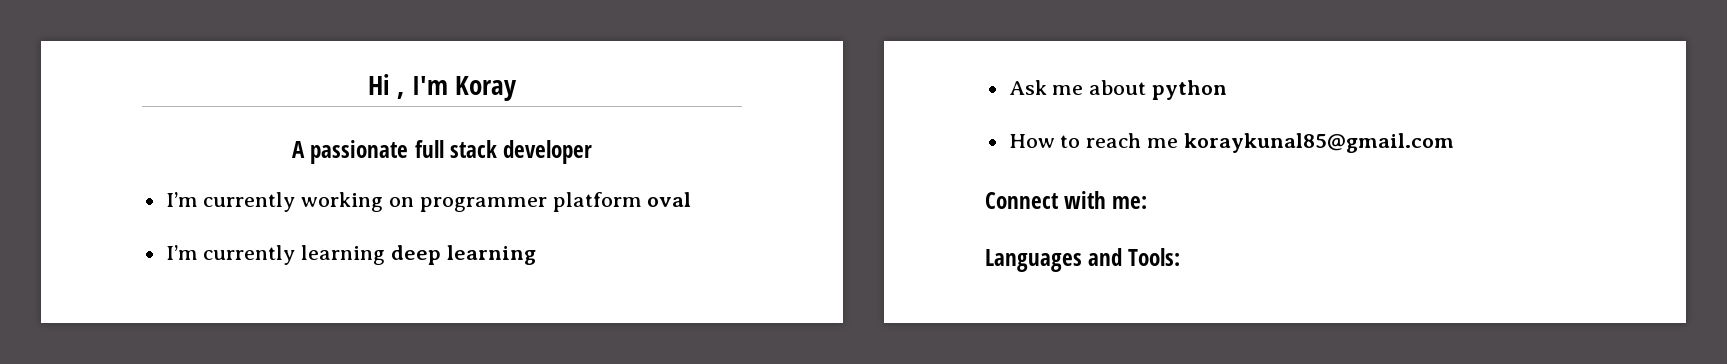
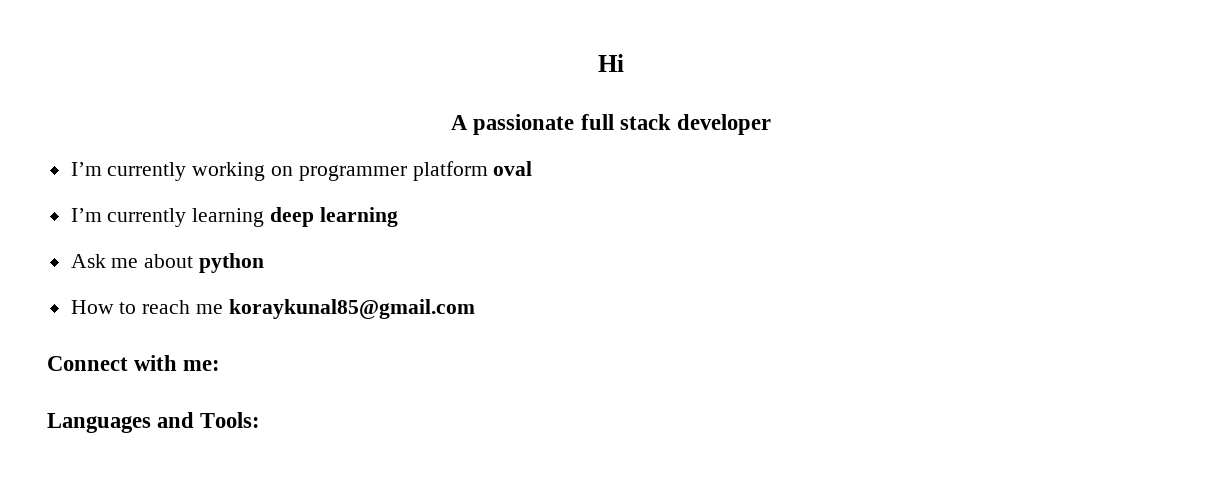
[397,76,517,101] , I'm Koray -> (624, 63) none

